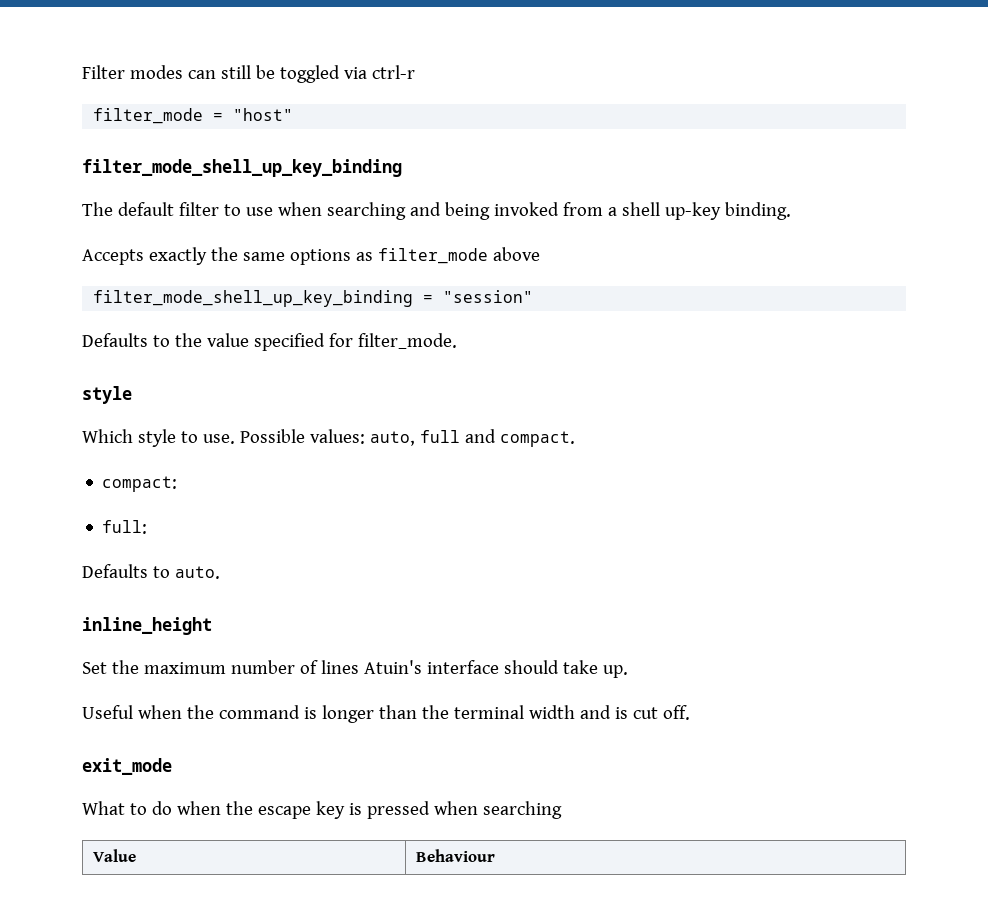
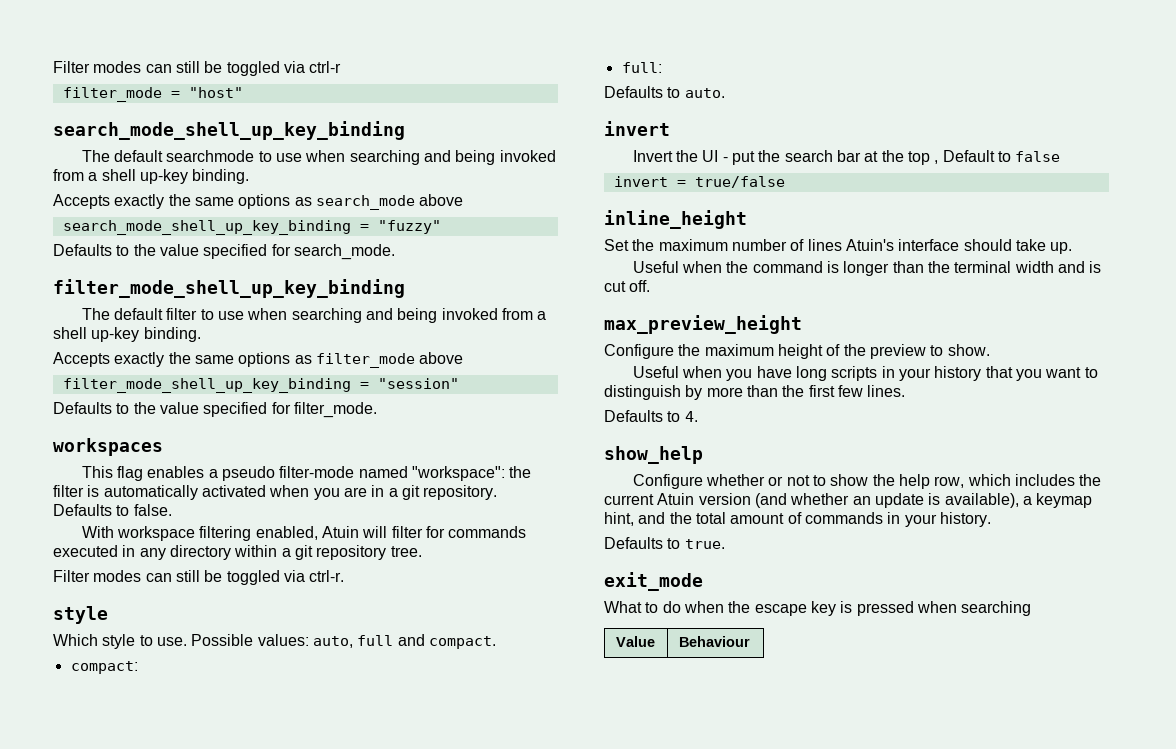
(294, 114) none -> [53,121,405,140] [81,150,556,165] [53,169,250,184] [53,194,464,210] [62,220,441,235] [53,244,395,260] // search_mode_shell_up_key_binding // The default searchmode to use when searching and being invoked from a shell up-key binding. // Accepts exactly the same options as search_mode above // search_mode_shell_up_key_binding = "fuzzy" // Defaults to the value specified for search_mode.
(457, 341) none -> [53,438,163,456] [81,466,532,481] [53,485,498,500] [53,504,172,516] [81,526,527,541] [53,545,422,560] [53,570,345,585] // workspaces // This flag enables a pseudo filter-mode named "workspace": the filter is automatically activated when you are in a git repository. Defaults to false. // With workspace filtering enabled, Atuin will filter for commands executed in any directory within a git repository tree. // Filter modes can still be toggled via ctrl-r.
(220, 572) none -> [604,121,670,136] [632,150,1061,165] [613,176,785,188] // invert // Invert the UI - put the search bar at the top , Default to false // invert = true/false
(690, 712) none -> [604,315,802,334] [604,344,990,359] [632,366,1098,381] [604,385,906,400] [604,410,698,422] [604,446,703,464] [632,474,1102,489] [604,493,1093,508] [604,512,991,527] [604,537,725,549] // max_preview_height // Configure the maximum height of the preview to show. // Useful when you have long scripts in your history that you want to distinguish by more than the first few lines. // Defaults to 4. // show_help // Configure whether or not to show the help row, which includes the current Atuin version (and whether an update is available), a keymap hint, and the total amount of commands in your history. // Defaults to true.

